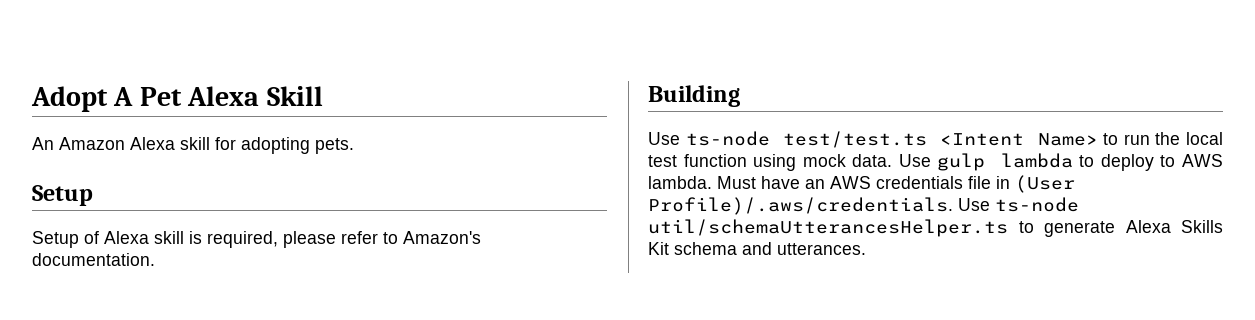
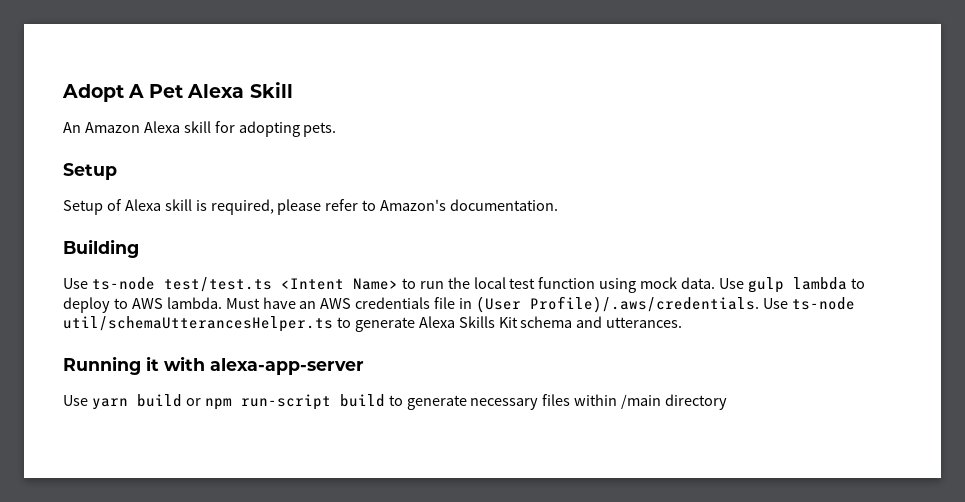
(866, 249) none -> [63,356,364,375] [63,394,728,410] // Running it with alexa-app-server // Use yarn build or npm run-script build to generate necessary files within /main directory

